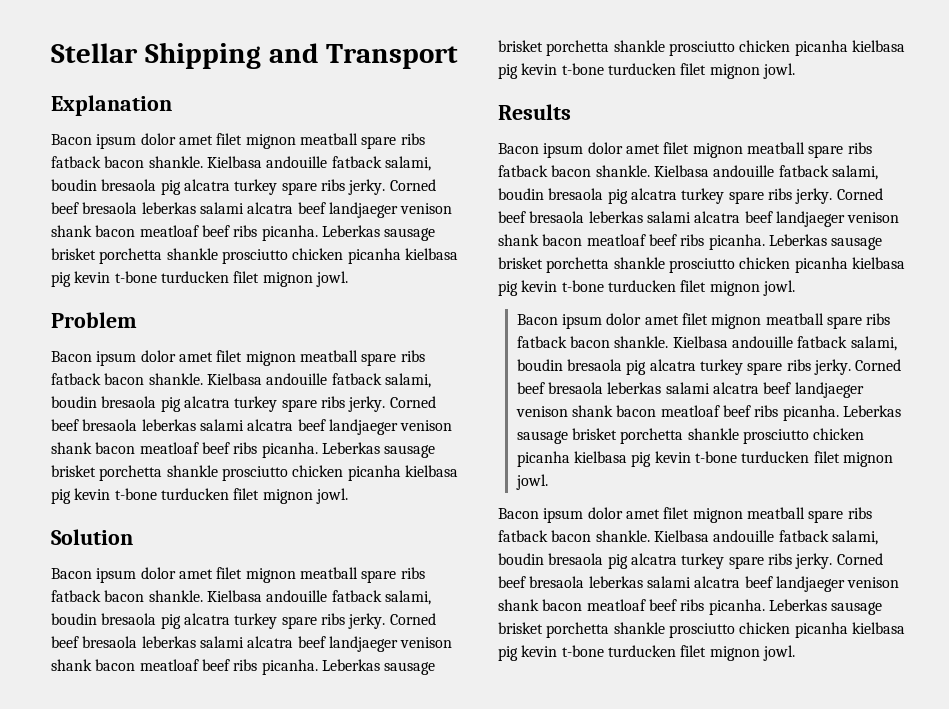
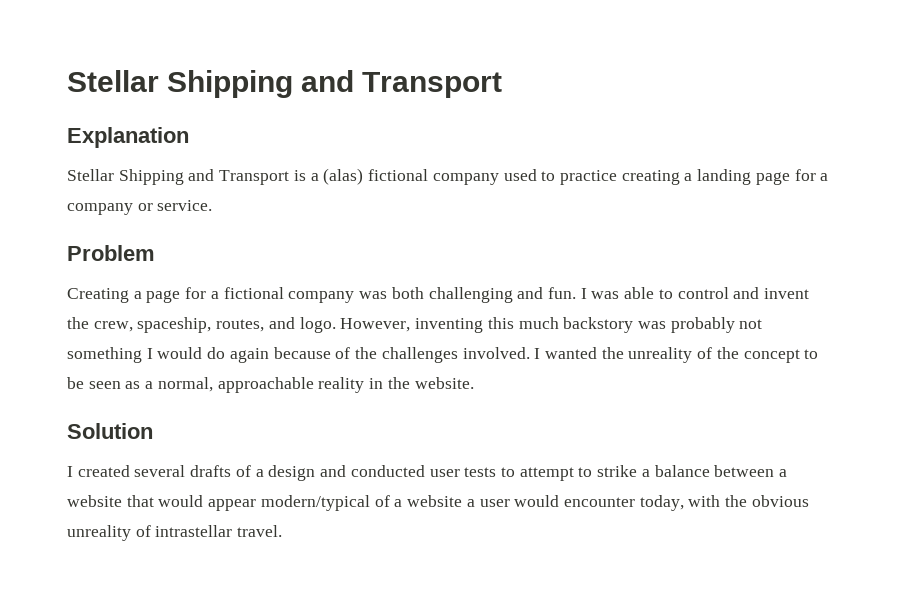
[51,133,425,149] [51,156,431,171] [51,179,436,195] [51,202,453,218] [51,225,436,241] [51,248,458,264] [51,271,348,287] [51,312,137,328] [51,350,425,366] [51,373,431,388] [51,396,436,412] [51,419,453,435] [51,442,436,458] [51,465,458,481] [51,488,348,504] [51,529,133,545] [51,567,425,583] [51,590,431,605] [51,613,436,629] [51,636,453,652] [51,659,436,675] [498,40,905,56] [498,63,795,79] [498,104,571,120] [498,142,872,158] [498,165,878,180] [498,188,883,204] [498,211,900,227] [498,234,883,250] [498,257,905,273] [498,280,795,296] [516,313,891,329] [516,336,897,351] [516,359,902,375] [516,382,864,398] [515,405,901,421] [516,428,865,444] [516,451,893,467] [515,474,548,490] [498,507,872,523] [498,530,878,545] [498,553,883,569] [498,576,900,592] [498,599,883,615] [498,622,905,638] [498,645,795,661] Bacon ipsum dolor amet filet mignon meatball spare ribs fatback bacon shankle. Kielbasa andouille fatback salami, boudin bresaola pig alcatra turkey spare ribs jerky. Corned beef bresaola leberkas salami alcatra beef landjaeger venison shank bacon meatloaf beef ribs picanha. Leberkas sausage brisket porchetta shankle prosciutto chicken picanha kielbasa pig kevin t-bone turducken filet mignon jowl. // Problem // Bacon ipsum dolor amet filet mignon meatball spare ribs fatback bacon shankle. Kielbasa andouille fatback salami, boudin bresaola pig alcatra turkey spare ribs jerky. Corned beef bresaola leberkas salami alcatra beef landjaeger venison shank bacon meatloaf beef ribs picanha. Leberkas sausage brisket porchetta shankle prosciutto chicken picanha kielbasa pig kevin t-bone turducken filet mignon jowl. // Solution // Bacon ipsum dolor amet filet mignon meatball spare ribs fatback bacon shankle. Kielbasa andouille fatback salami, boudin bresaola pig alcatra turkey spare ribs jerky. Corned beef bresaola leberkas salami alcatra beef landjaeger venison shank bacon meatloaf beef ribs picanha. Leberkas sausage brisket porchetta shankle prosciutto chicken picanha kielbasa pig kevin t-bone turducken filet mignon jowl. // Results // Bacon ipsum dolor amet filet mignon meatball spare ribs fatback bacon shankle. Kielbasa andouille fatback salami, boudin bresaola pig alcatra turkey spare ribs jerky. Corned beef bresaola leberkas salami alcatra beef landjaeger venison shank bacon meatloaf beef ribs picanha. Leberkas sausage brisket porchetta shankle prosciutto chicken picanha kielbasa pig kevin t-bone turducken filet mignon jowl. // Bacon ipsum dolor amet filet mignon meatball spare ribs fatback bacon shankle. Kielbasa andouille fatback salami, boudin bresaola pig alcatra turkey spare ribs jerky. Corned beef bresaola leberkas salami alcatra beef landjaeger venison shank bacon meatloaf beef ribs picanha. Leberkas sausage brisket porchetta shankle prosciutto chicken picanha kielbasa pig kevin t-bone turducken filet mignon jowl. // Bacon ipsum dolor amet filet mignon meatball spare ribs fatback bacon shankle. Kielbasa andouille fatback salami, boudin bresaola pig alcatra turkey spare ribs jerky. Corned beef bresaola leberkas salami alcatra beef landjaeger venison shank bacon meatloaf beef ribs picanha. Leberkas sausage brisket porchetta shankle prosciutto chicken picanha kielbasa pig kevin t-bone turducken filet mignon jowl. -> [67,168,829,185] [67,200,213,215] [67,245,155,261] [67,287,810,303] [67,317,763,333] [67,347,819,363] [67,377,474,393] [67,423,153,439] [67,465,788,481] [67,495,809,511] [67,525,283,541] Stellar Shipping and Transport is a (alas) fictional company used to practice creating a landing page for a company or service. // Problem // Creating a page for a fictional company was both challenging and fun. I was able to control and invent the crew, spaceship, routes, and logo. However, inventing this much backstory was probably not something I would do again because of the challenges involved. I wanted the unreality of the concept to be seen as a normal, approachable reality in the website. // Solution // I created several drafts of a design and conducted user tests to attempt to strike a balance between a website that would appear modern/typical of a website a user would encounter today, with the obvious unreality of intrastellar travel.

